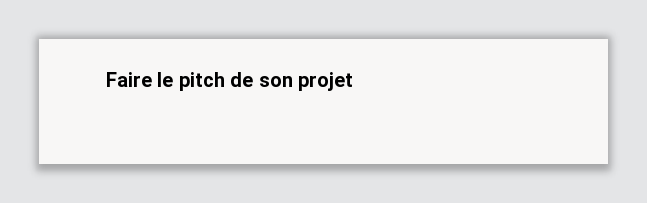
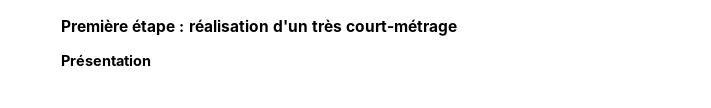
[106,72,353,91] Faire le pitch de son projet -> [61,19,458,36] [61,54,151,66] Première étape : réalisation d'un très court-métrage // Présentation

